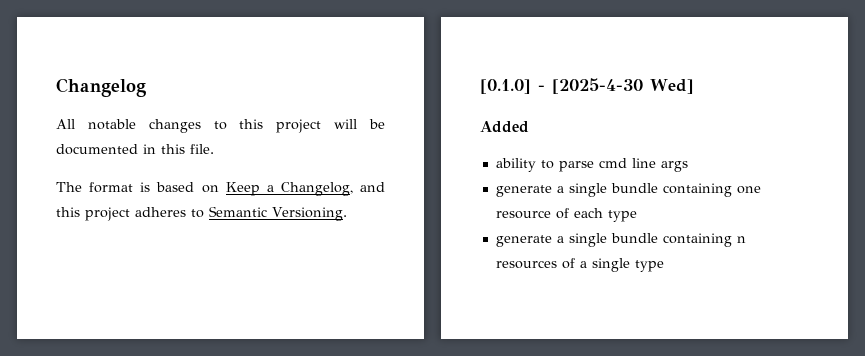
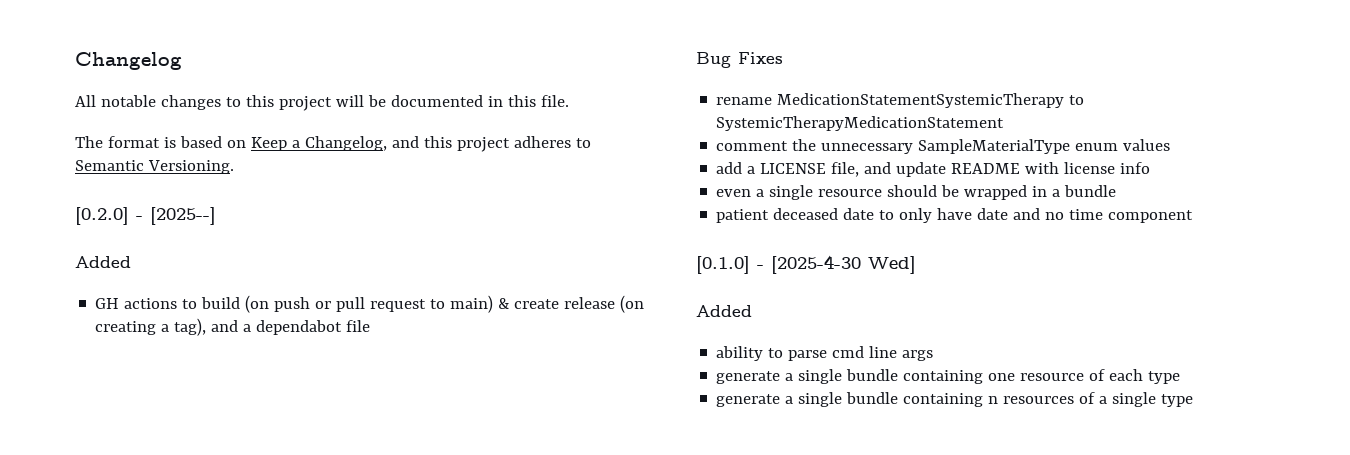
(347, 214) none -> [75,207,216,225] [75,256,131,268] [95,295,645,313] [95,318,371,336] [696,52,783,68] [716,93,1085,108] [716,116,1005,131] [716,139,1171,154] [716,162,1151,177] [716,185,1117,200] [716,208,1194,223] // [0.2.0] - [2025--] // Added // GH actions to build (on push or pull request to main) & create release (on creating a tag), and a dependabot file // Bug Fixes // rename MedicationStatementSystemicTherapy to SystemicTherapyMedicationStatement // comment the unnecessary SampleMaterialType enum values // add a LICENSE file, and update README with license info // even a single resource should be wrapped in a bundle // patient deceased date to only have date and no time component

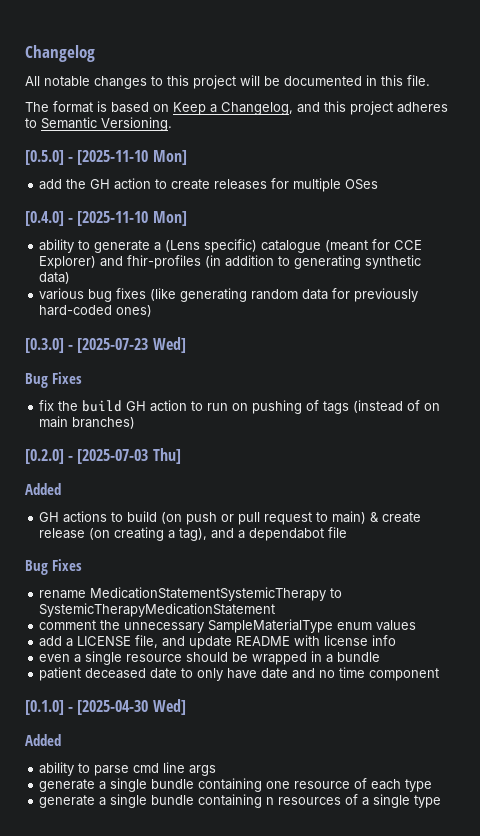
(234, 167) none -> [25,150,187,165] [39,178,379,192] [25,211,187,226] [39,239,423,253] [39,255,422,269] [39,272,71,284] [39,288,419,302] [39,305,153,317] [25,337,186,353] [25,372,82,388] [39,400,441,414] [39,416,136,429] // [0.5.0] - [2025-11-10 Mon] // add the GH action to create releases for multiple OSes // [0.4.0] - [2025-11-10 Mon] // ability to generate a (Lens specific) catalogue (meant for CCE Explorer) and fhir-profiles (in addition to generating synthetic data) // various bug fixes (like generating random data for previously hard-coded ones) // [0.3.0] - [2025-07-23 Wed] // Bug Fixes // fix the build GH action to run on pushing of tags (instead of on main branches)
[150,207,216,225] [2025--] -> [77,448,181,464] [2025-07-03 Thu]
[771,255,861,274] [2025-4-30 -> [77,700,149,715] [2025-04-30

